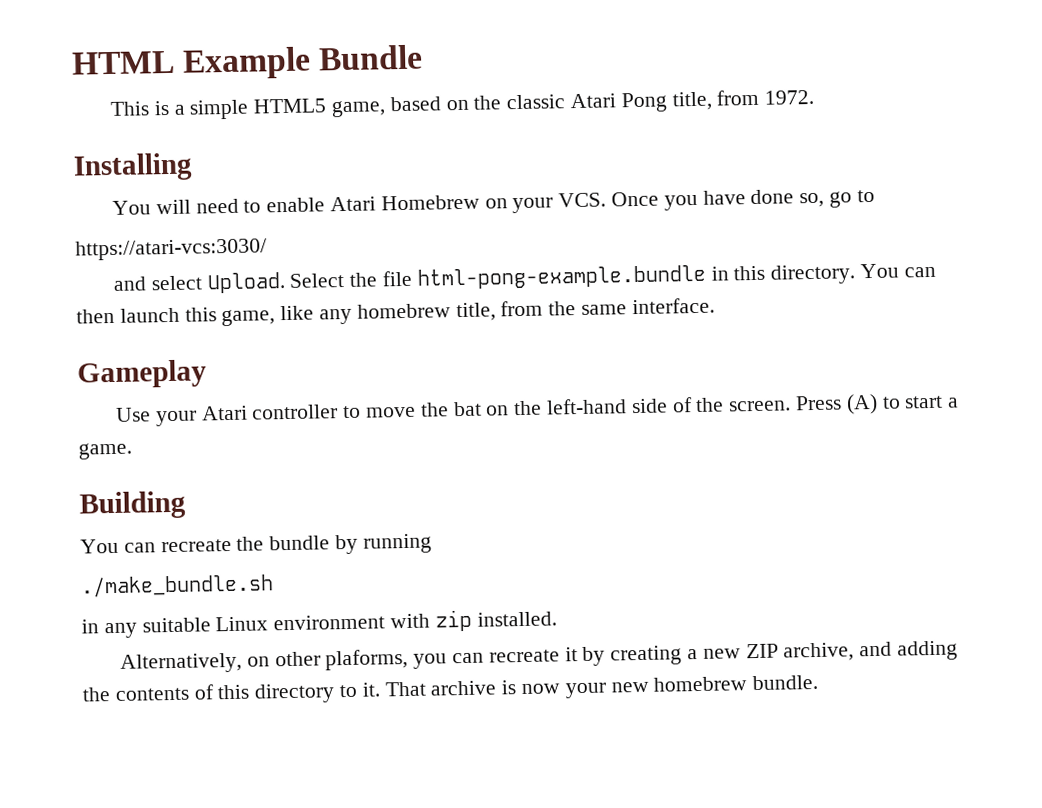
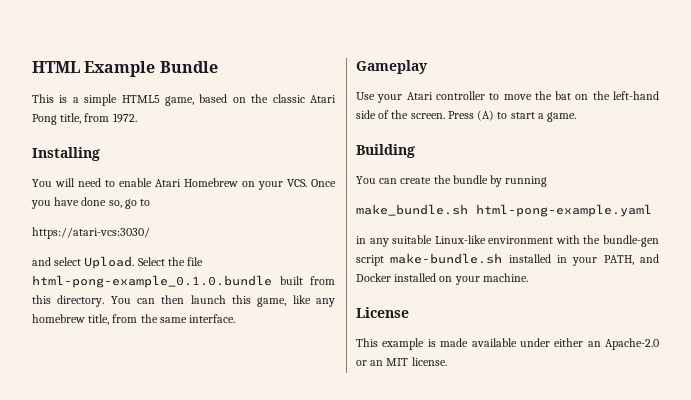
[416,264,729,290] html-pong-example.bundle in -> [32,275,335,288] html-pong-example_0.1.0.bundle built from
[160,538,232,553] recreate -> [400,177,432,184] create
[80,574,274,598] ./make_bundle.sh -> [356,204,652,217] make_bundle.sh html-pong-example.yaml
[215,616,269,632] Linux -> [434,235,486,244] Linux-like
[434,609,557,632] [119,640,958,674] [82,674,819,704] zip installed. // Alternatively, on other plaforms, you can recreate it by creating a new ZIP archive, and adding the contents of this directory to it. That archive is now your new homebrew bundle. -> [583,235,659,247] [356,253,659,266] [356,273,528,285] [356,307,409,318] [356,338,659,350] [356,357,447,366] the bundle-gen script make-bundle.sh installed in your PATH, and Docker installed on your machine. // License // This example is made available under either an Apache-2.0 or an MIT license.

